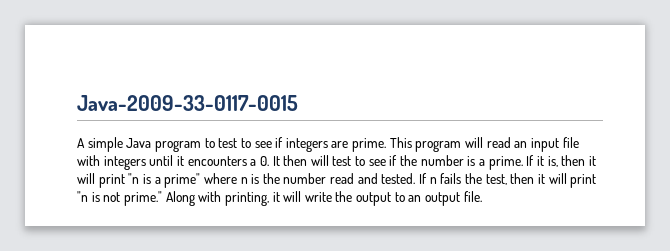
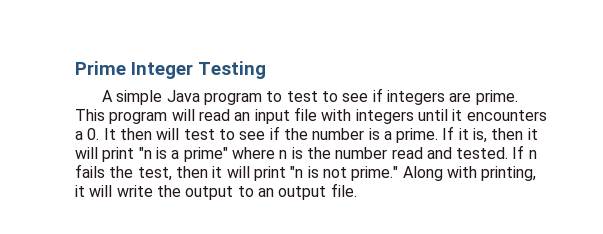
[77,95,298,111] Java-2009-33-0117-0015 -> [75,61,266,79] Prime Integer Testing

